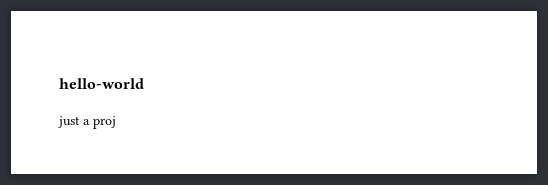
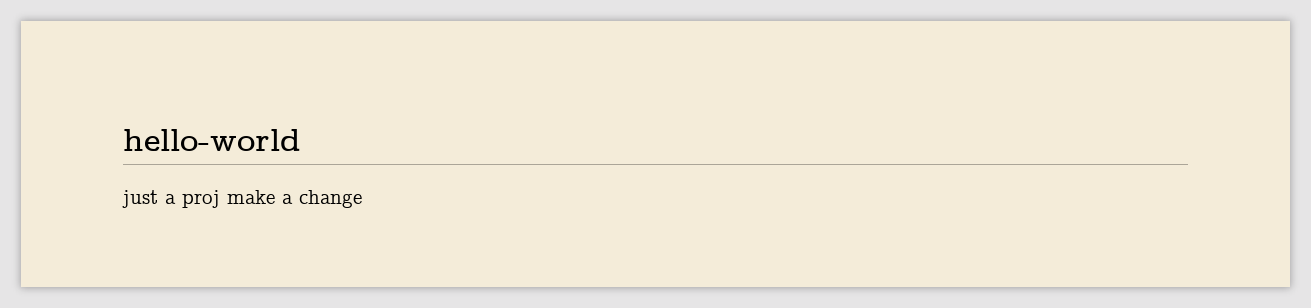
(116, 122) none -> [227,190,362,208] make a change

